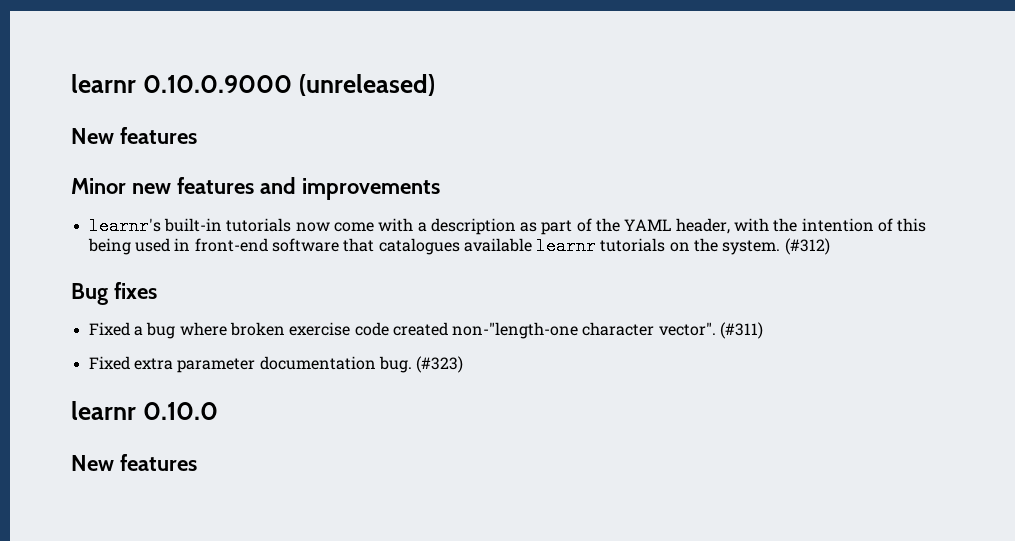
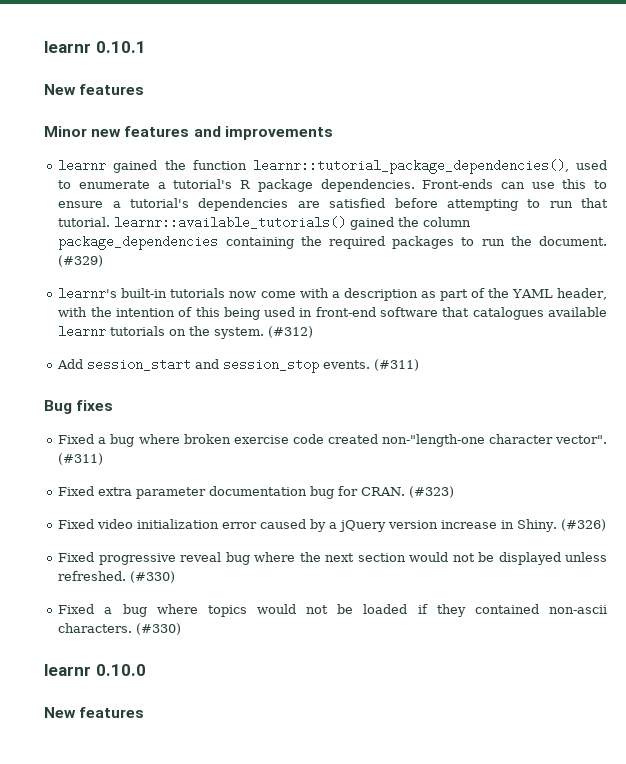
[71,74,435,96] learnr 0.10.0.9000 (unreleased) -> [44,41,146,53] learnr 0.10.1
(440, 189) none -> [58,159,608,174] [58,179,608,192] [58,198,609,211] [58,216,472,230] [58,235,607,250] [58,255,104,267] // learnr gained the function learnr::tutorial_package_dependencies(), used to enumerate a tutorial's R package dependencies. Front-ends can use this to ensure a tutorial's dependencies are satisfied before attempting to run that tutorial. learnr::available_tutorials() gained the column package_dependencies containing the required packages to run the document. (#329)
(830, 246) none -> [57,358,420,373] // Add session_start and session_stop events. (#311)
[378,356,464,373] bug. (#323) -> [310,486,455,499] [58,519,607,532] [58,552,608,565] [58,571,176,583] [58,604,607,617] [58,623,182,635] bug for CRAN. (#323) // Fixed video initialization error caused by a jQuery version increase in Shiny. (#326) // Fixed progressive reveal bug where the next section would not be displayed unless refreshed. (#330) // Fixed a bug where topics would not be loaded if they contained non-ascii characters. (#330)

